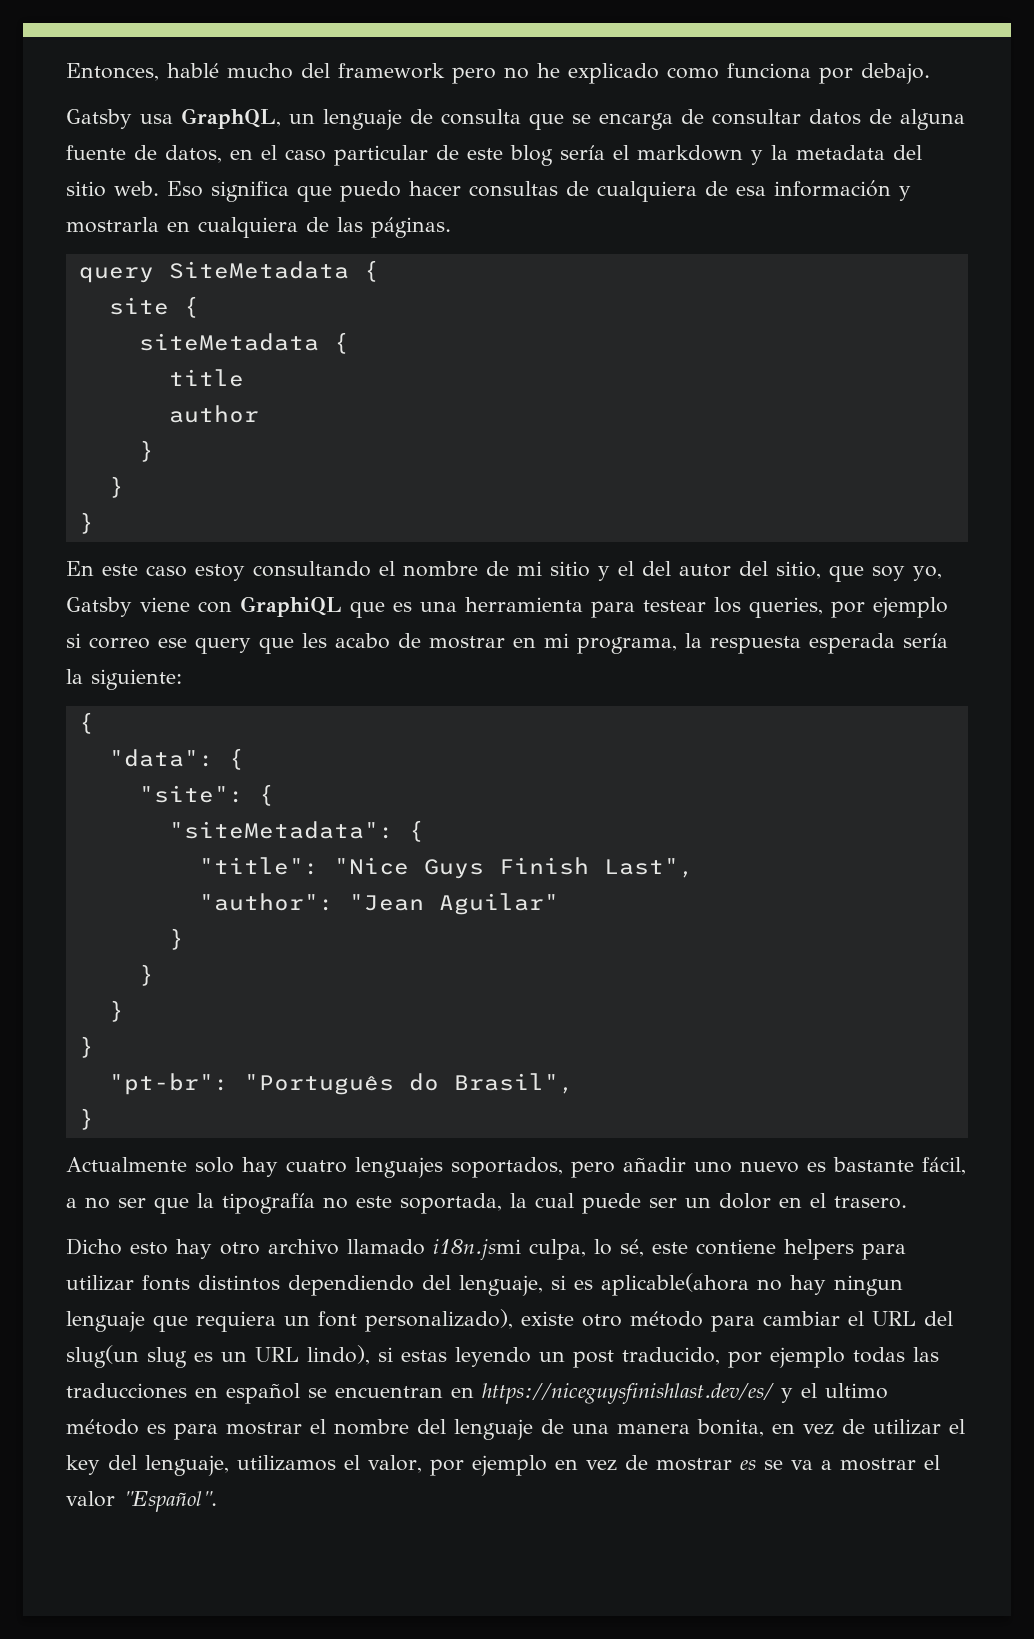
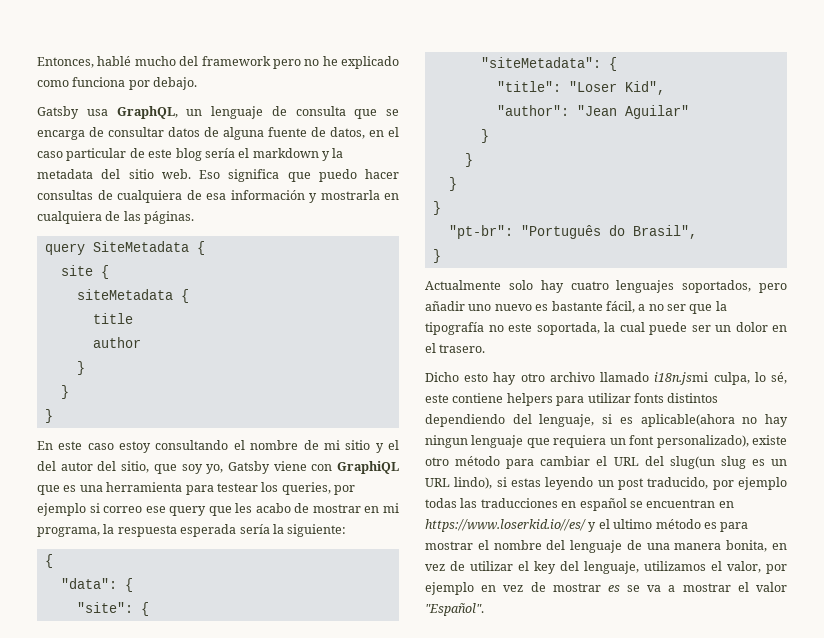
[333,857,694,879] "Nice Guys Finish Last", -> [568,81,665,95] "Loser Kid",
[482,1383,774,1404] https://niceguysfinishlast.dev/es/ -> [425,519,586,532] https://www.loserkid.io//es/

